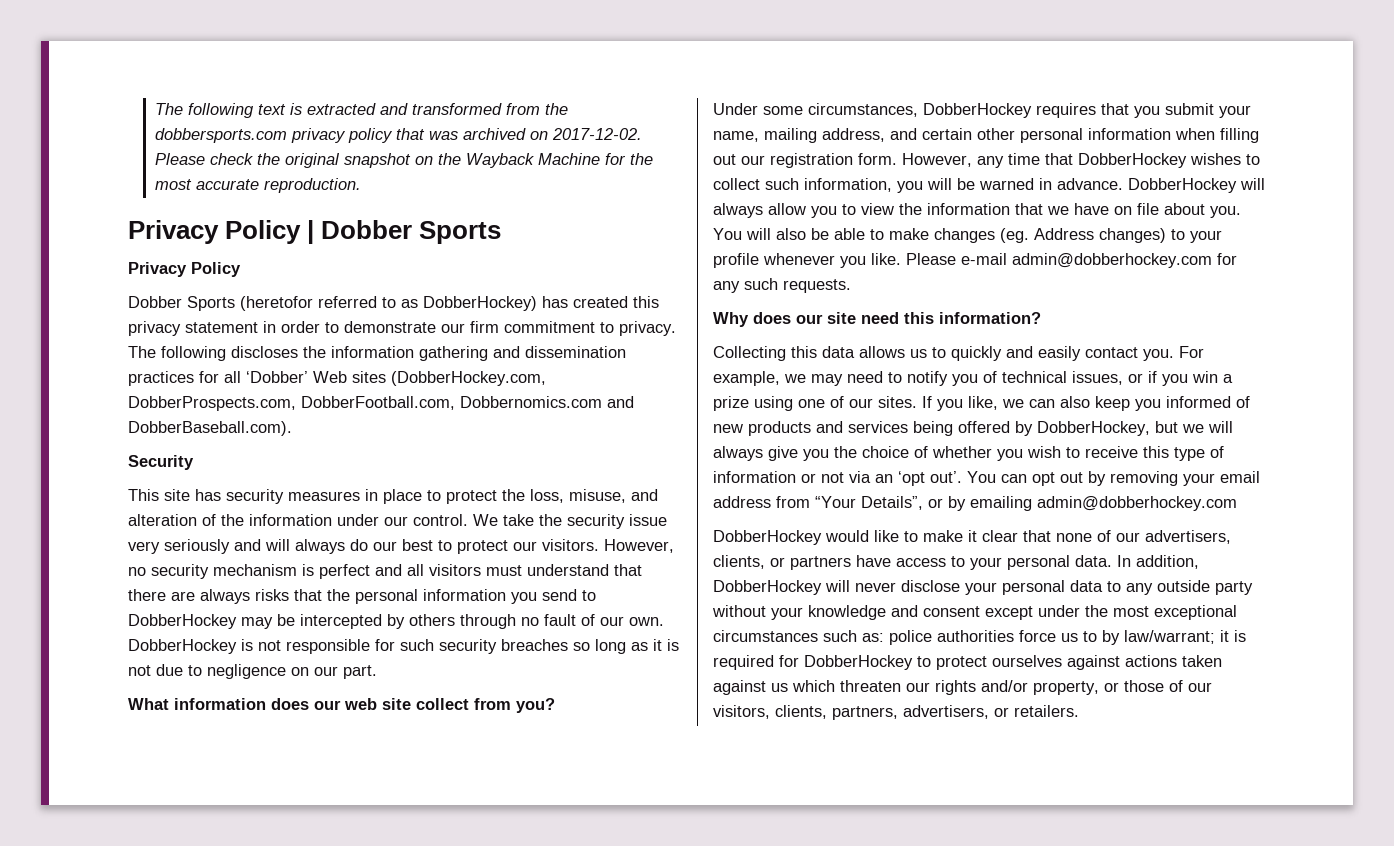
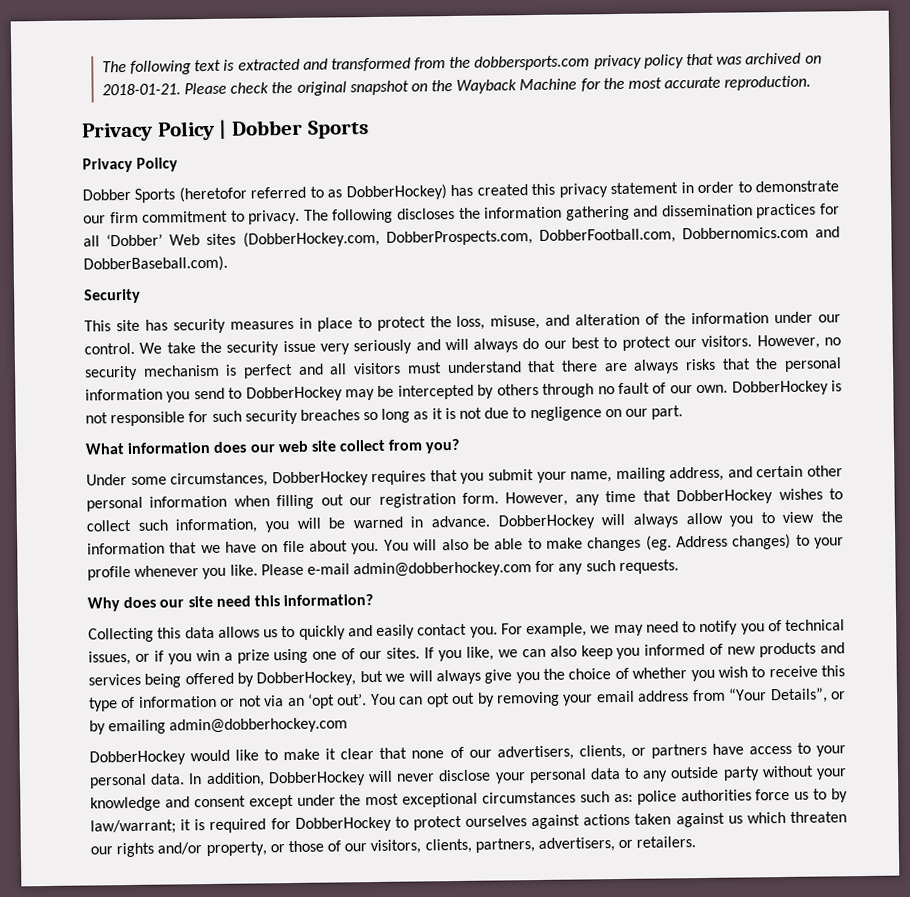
[551,128,642,140] 2017-12-02. -> [101,83,181,96] 2018-01-21.

